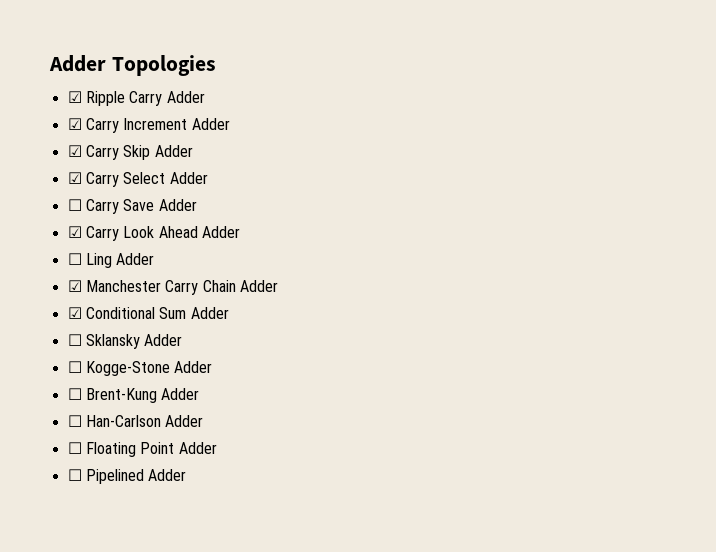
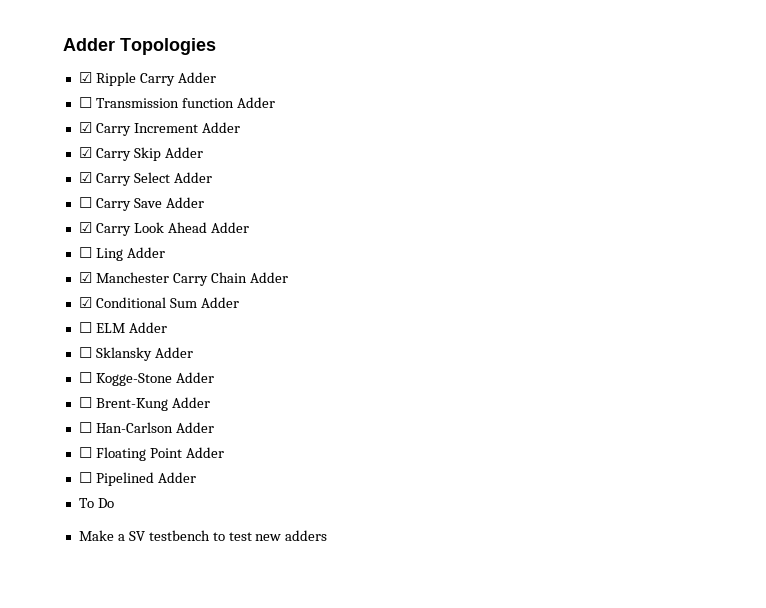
(205, 97) none -> [78,97,275,108] // ☐ Transmission function Adder
(229, 313) none -> [78,322,167,333] // ☐ ELM Adder
(187, 475) none -> [78,498,114,508] [78,530,328,541] // To Do // Make a SV testbench to test new adders

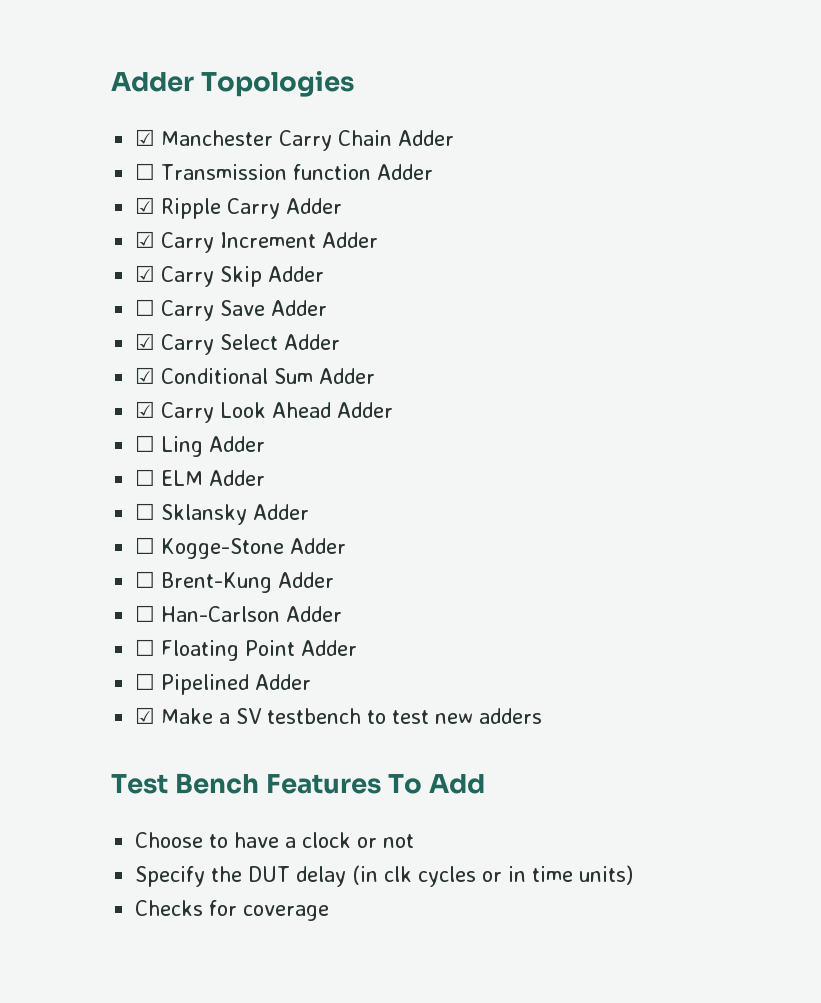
[95,72,175,86] Ripple Carry -> [161,130,393,151] Manchester Carry Chain
(275, 102) none -> [135,197,343,219] // ☑ Ripple Carry Adder
(203, 152) none -> [135,299,328,321] // ☐ Carry Save Adder
[78,197,162,211] ☐ Carry Save -> [135,367,314,384] ☑ Conditional Sum
[78,272,288,286] [78,297,239,308] // ☑ Manchester Carry Chain Adder // ☑ Conditional Sum Adder -> (266, 444) none
[78,498,114,508] To Do // -> [135,707,156,724] ☑
(328, 535) none -> [111,773,486,794] [135,832,415,848] [135,865,634,887] [135,900,330,921] // Test Bench Features To Add // Choose to have a clock or not // Specify the DUT delay (in clk cycles or in time units) // Checks for coverage

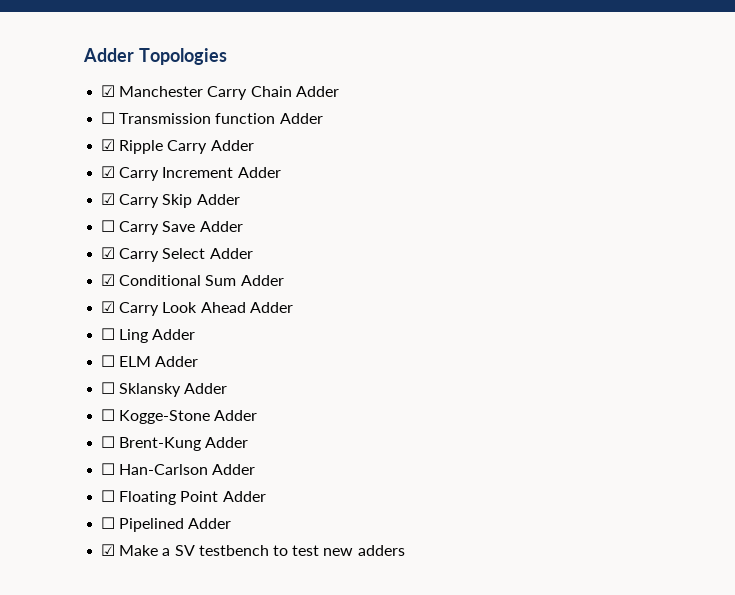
[111,773,486,794] [135,832,415,848] [135,865,634,887] [135,900,330,921] // Test Bench Features To Add // Choose to have a clock or not // Specify the DUT delay (in clk cycles or in time units) // Checks for coverage -> (405, 550) none

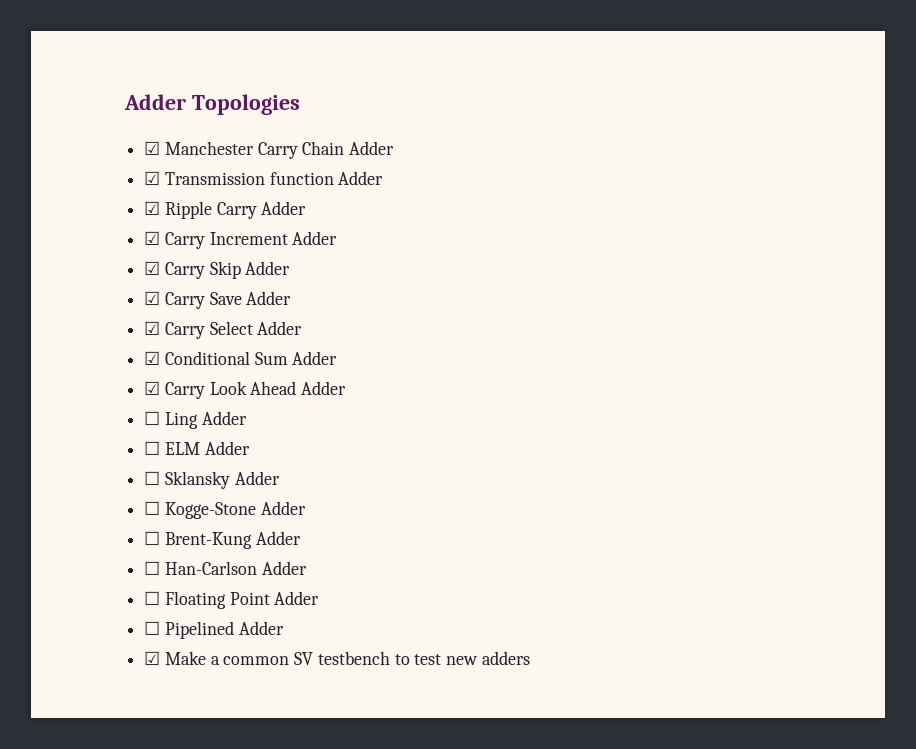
[101,112,116,124] ☐ -> [144,171,161,185] ☑
[101,220,116,232] ☐ -> [144,291,161,305] ☑
(171, 552) none -> [223,656,290,665] common

